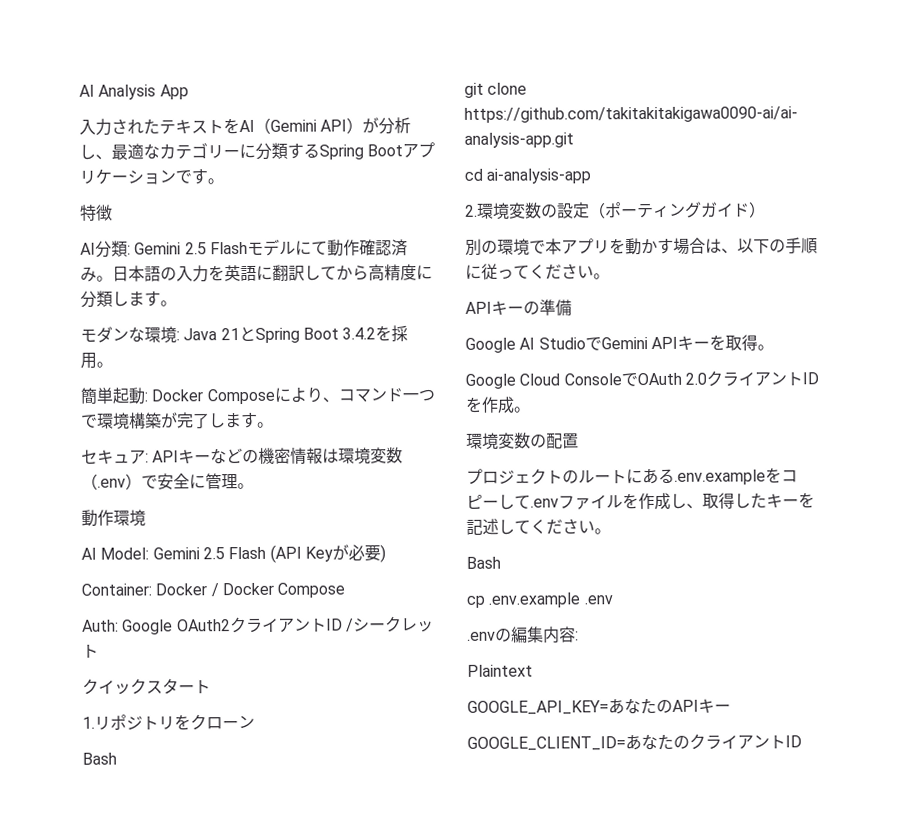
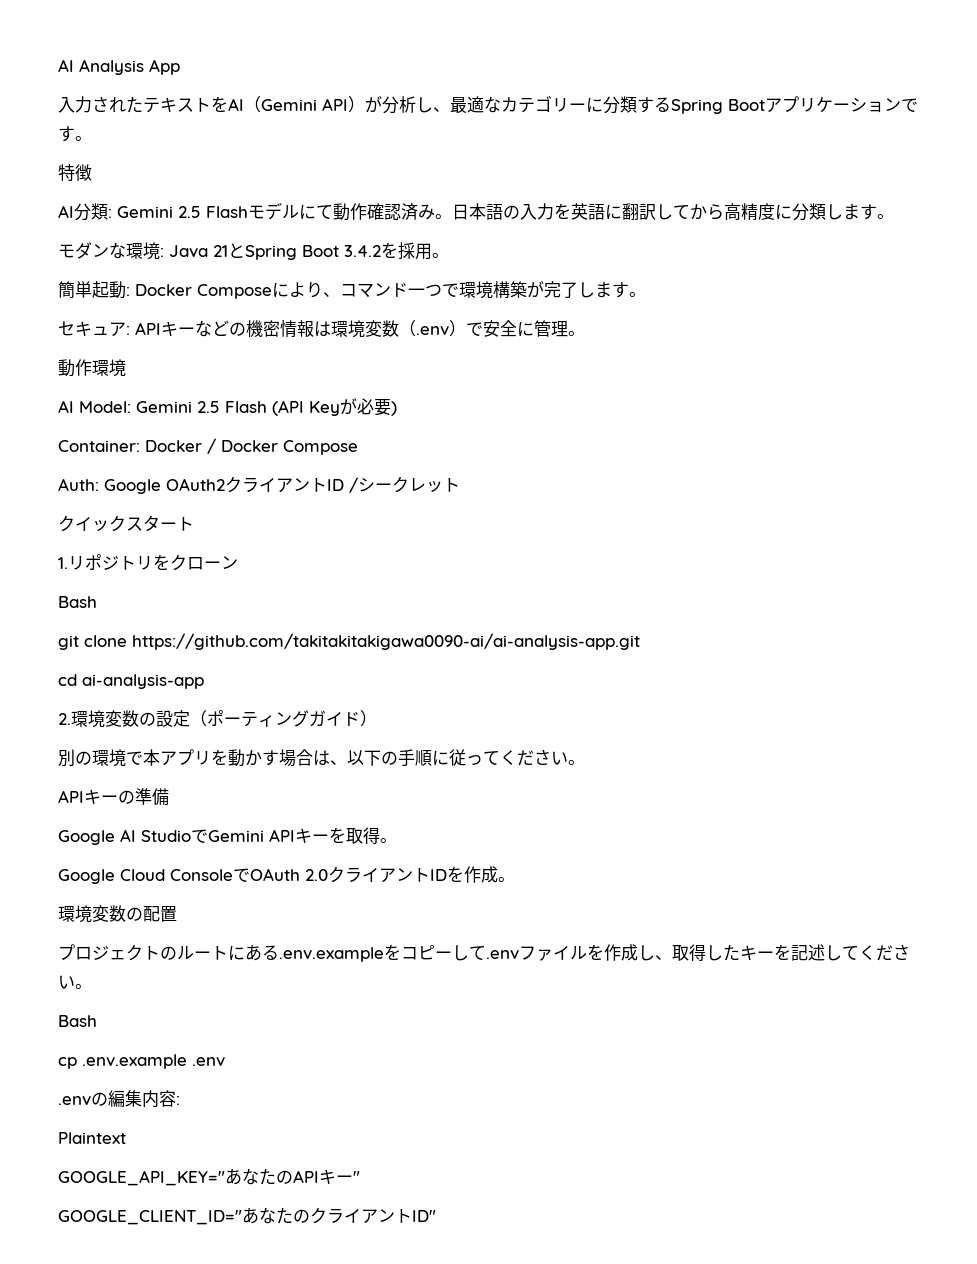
[467,700,609,715] GOOGLE_API_KEY= -> [58,1170,225,1186] GOOGLE_API_KEY="
[467,736,626,751] // GOOGLE_CLIENT_ID= -> [353,1171,360,1183] [58,1210,242,1225] " // GOOGLE_CLIENT_ID="
[785,735,802,748] ID -> [412,1210,436,1222] ID"

